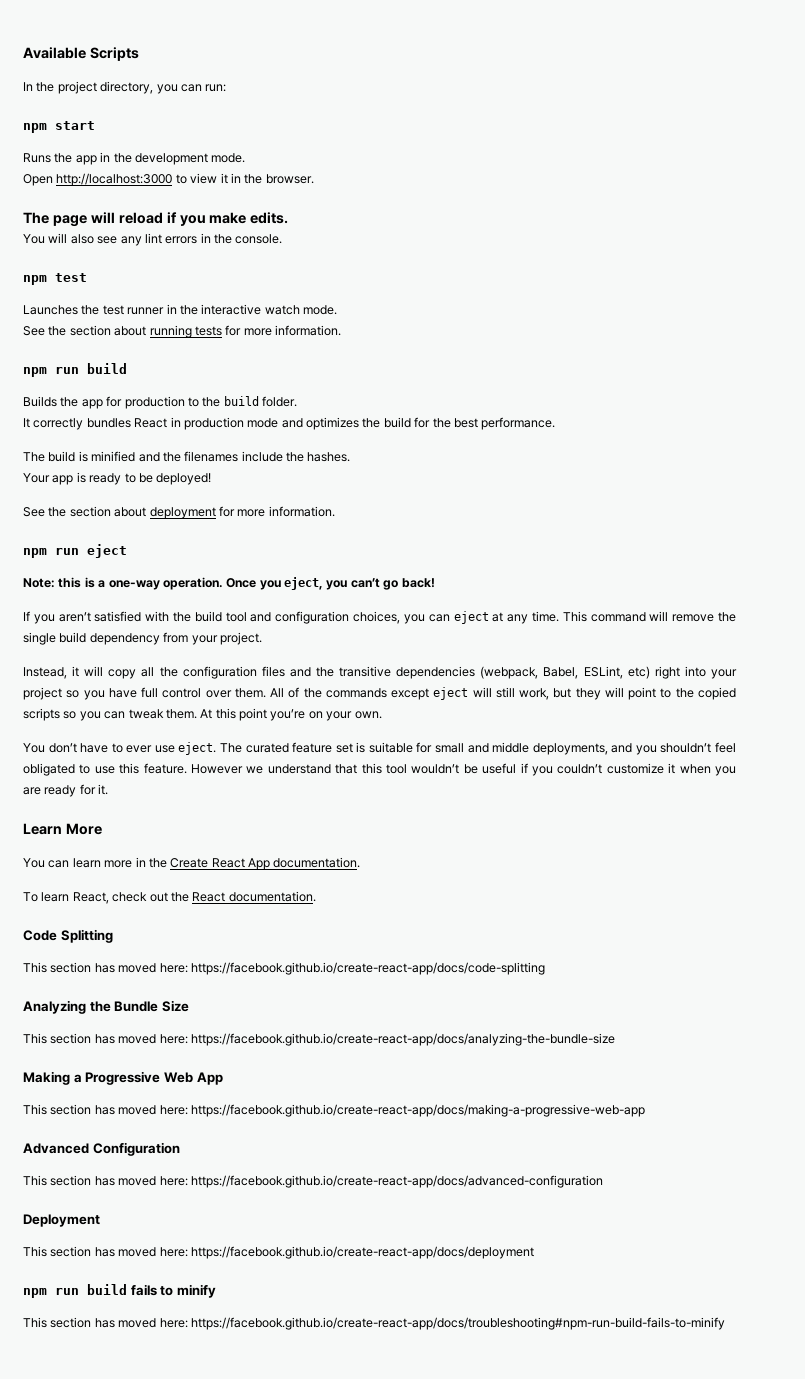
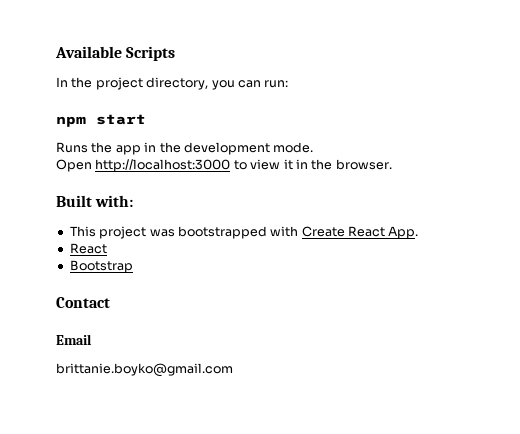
[23,212,289,227] [23,233,283,246] [23,273,87,285] [23,304,337,315] [23,325,341,338] [23,363,127,377] [23,396,297,409] [23,417,556,430] [23,451,351,462] [23,472,212,485] [23,506,335,519] [23,544,127,558] [23,577,435,590] [23,611,736,624] [23,632,262,645] [23,666,737,679] [23,687,736,700] [23,708,382,721] [23,742,736,755] [23,763,736,776] [23,784,109,797] [23,823,102,835] [23,857,361,870] [23,891,316,904] [23,929,113,943] [23,962,545,975] [23,1000,189,1014] [23,1033,615,1046] [23,1071,223,1085] [23,1104,645,1117] [23,1142,180,1156] [23,1175,603,1188] [23,1214,100,1227] [23,1246,534,1259] [23,1284,216,1298] [23,1317,725,1330] The page will reload if you make edits. // You will also see any lint errors in the console. // npm test // Launches the test runner in the interactive watch mode. // See the section about running tests for more information. // npm run build // Builds the app for production to the build folder. // It correctly bundles React in production mode and optimizes the build for the best performance. // The build is minified and the filenames include the hashes. // Your app is ready to be deployed! // See the section about deployment for more information. // npm run eject // Note: this is a one-way operation. Once you eject, you can’t go back! // If you aren’t satisfied with the build tool and configuration choices, you can eject at any time. This command will remove the single build dependency from your project. // Instead, it will copy all the configuration files and the transitive dependencies (webpack, Babel, ESLint, etc) right into your project so you have full control over them. All of the commands except eject will still work, but they will point to the copied scripts so you can tweak them. At this point you’re on your own. // You don’t have to ever use eject. The curated feature set is suitable for small and middle deployments, and you shouldn’t feel obligated to use this feature. However we understand that this tool wouldn’t be useful if you couldn’t customize it when you are ready for it. // Learn More // You can learn more in the Create React App documentation. // To learn React, check out the React documentation. // Code Splitting // This section has moved here: https://facebook.github.io/create-react-app/docs/code-splitting // Analyzing the Bundle Size // This section has moved here: https://facebook.github.io/create-react-app/docs/analyzing-the-bundle-size // Making a Progressive Web App // This section has moved here: https://facebook.github.io/create-react-app/docs/making-a-progressive-web-app // Advanced Configuration // This section has moved here: https://facebook.github.io/create-react-app/docs/advanced-configuration // Deployment // This section has moved here: https://facebook.github.io/create-react-app/docs/deployment // npm run build fails to minify // This section has moved here: https://facebook.github.io/create-react-app/docs/troubleshooting#npm-run-build-fails-to-minify -> [56,195,134,207] [69,226,419,239] [69,243,107,254] [69,260,133,273] [56,297,110,308] [56,334,92,345] [56,363,233,377] Built with: // This project was bootstrapped with Create React App. // React // Bootstrap // Contact // Email // brittanie.boyko@gmail.com

